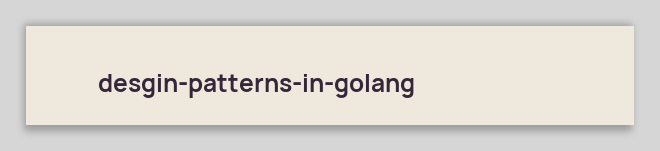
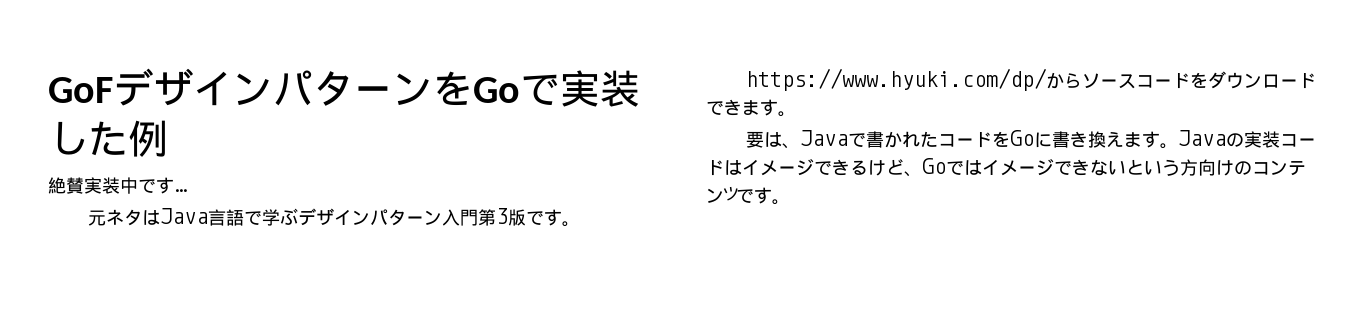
[98,74,415,98] desgin-patterns-in-golang -> [48,68,640,107] [48,120,168,157] [48,177,187,194] [88,208,581,227] [746,68,1317,91] [706,99,796,117] [746,130,1317,149] [706,158,1306,177] [706,186,790,205] GoFデザインパターンをGoで実装した例 // 絶賛実装中です… // 元ネタはJava言語で学ぶデザインパターン入門第3版です。 // https://www.hyuki.com/dp/からソースコードをダウンロードできます。 // 要は、Javaで書かれたコードをGoに書き換えます。Javaの実装コードはイメージできるけど、Goではイメージできないという方向けのコンテンツです。

